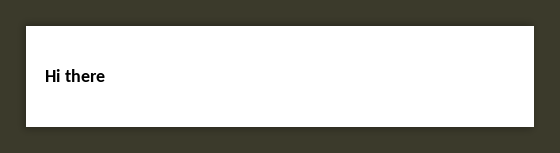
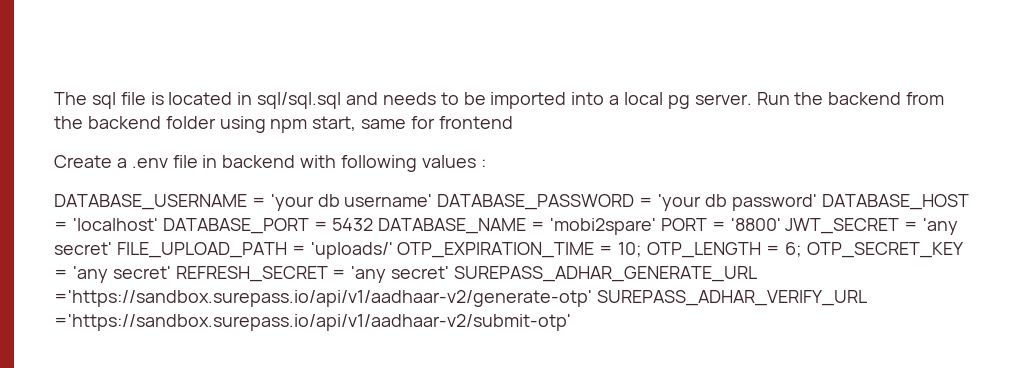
[45,69,105,82] Hi there -> [54,92,945,109] [54,116,513,133] [54,155,486,172] [54,194,969,211] [54,218,959,235] [54,242,964,259] [54,266,758,283] [54,290,867,307] [54,314,571,331] The sql file is located in sql/sql.sql and needs to be imported into a local pg server. Run the backend from the backend folder using npm start, same for frontend // Create a .env file in backend with following values : // DATABASE_USERNAME = 'your db username' DATABASE_PASSWORD = 'your db password' DATABASE_HOST = 'localhost' DATABASE_PORT = 5432 DATABASE_NAME = 'mobi2spare' PORT = '8800' JWT_SECRET = 'any secret' FILE_UPLOAD_PATH = 'uploads/' OTP_EXPIRATION_TIME = 10; OTP_LENGTH = 6; OTP_SECRET_KEY = 'any secret' REFRESH_SECRET = 'any secret' SUREPASS_ADHAR_GENERATE_URL ='https://sandbox.surepass.io/api/v1/aadhaar-v2/generate-otp' SUREPASS_ADHAR_VERIFY_URL ='https://sandbox.surepass.io/api/v1/aadhaar-v2/submit-otp'

